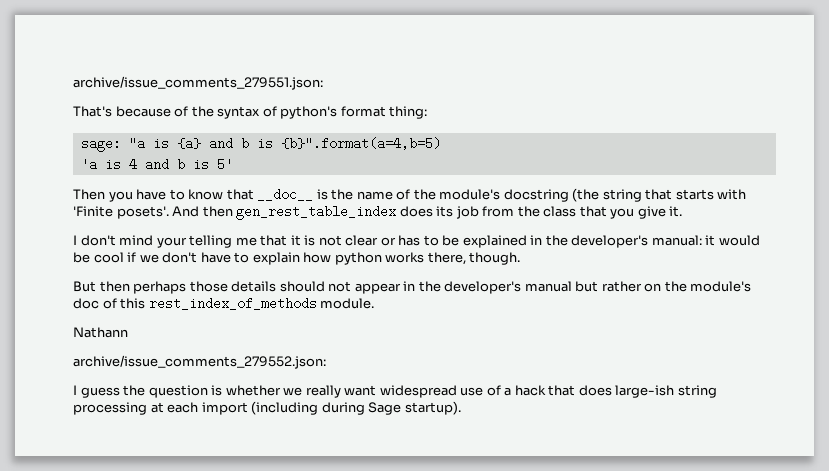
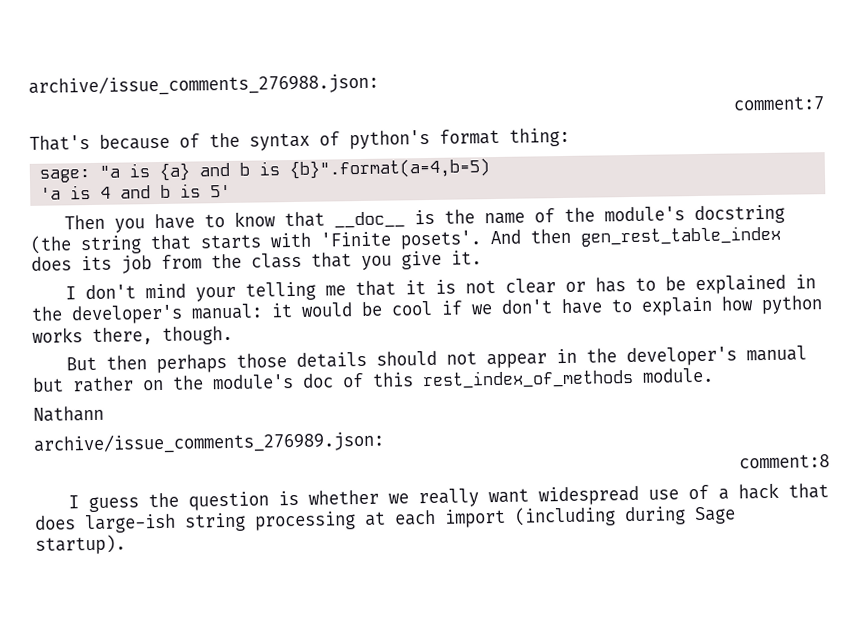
[73,76,323,90] archive/issue_comments_279551.json: -> [28,72,379,97] [733,96,825,111] archive/issue_comments_276988.json: // comment:7
[73,355,326,369] archive/issue_comments_279552.json: -> [33,430,385,455] [739,454,830,469] archive/issue_comments_276989.json: // comment:8

